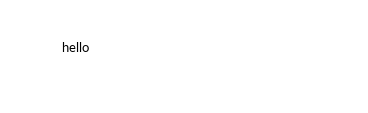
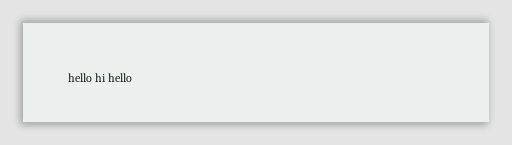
[62,42,89,52] hello -> [68,73,133,82] hello hi hello

